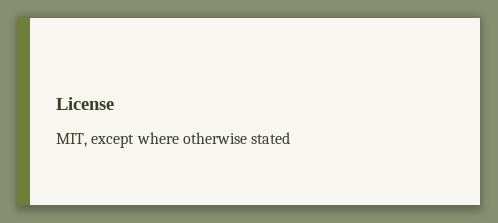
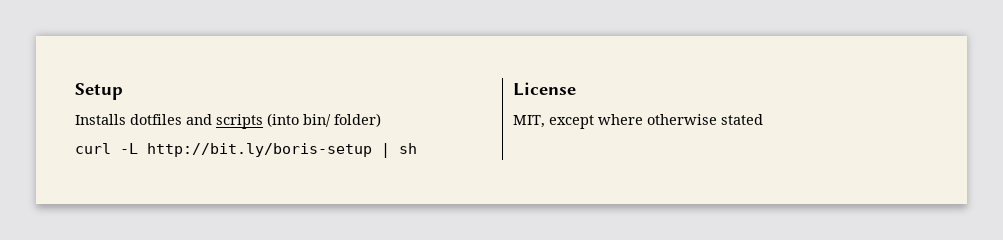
(56, 103) none -> [75,83,123,100] [75,113,381,129] [75,143,417,158] Setup // Installs dotfiles and scripts (into bin/ folder) // curl -L http://bit.ly/boris-setup | sh //

